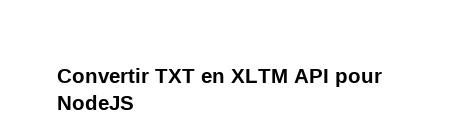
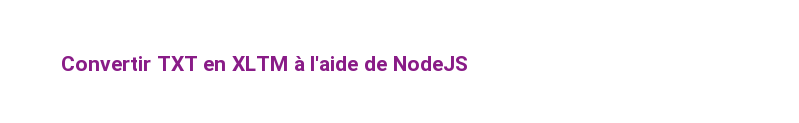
[294,69,382,87] API pour -> [293,56,388,71] à l'aide de

